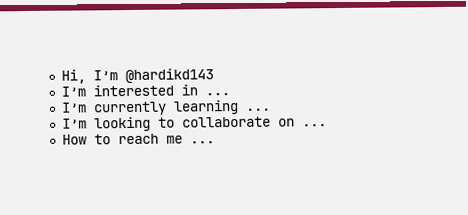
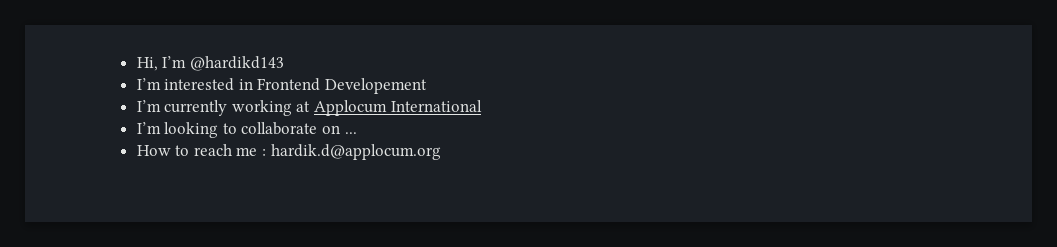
[204,92,230,96] ... -> [257,78,428,94] Frontend Developement
[172,99,271,115] learning ... -> [231,100,482,116] working at Applocum International
[189,140,215,144] ... -> [262,144,441,160] : hardik.d@applocum.org

